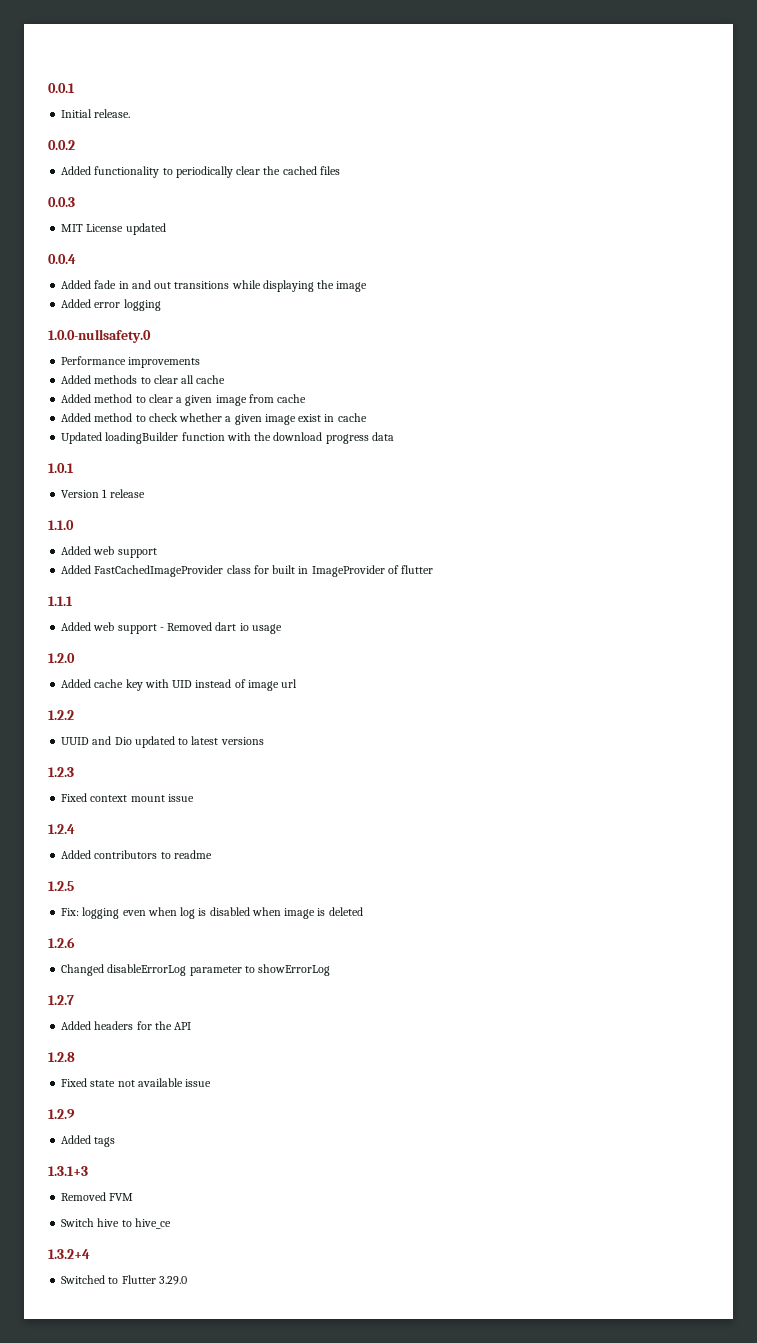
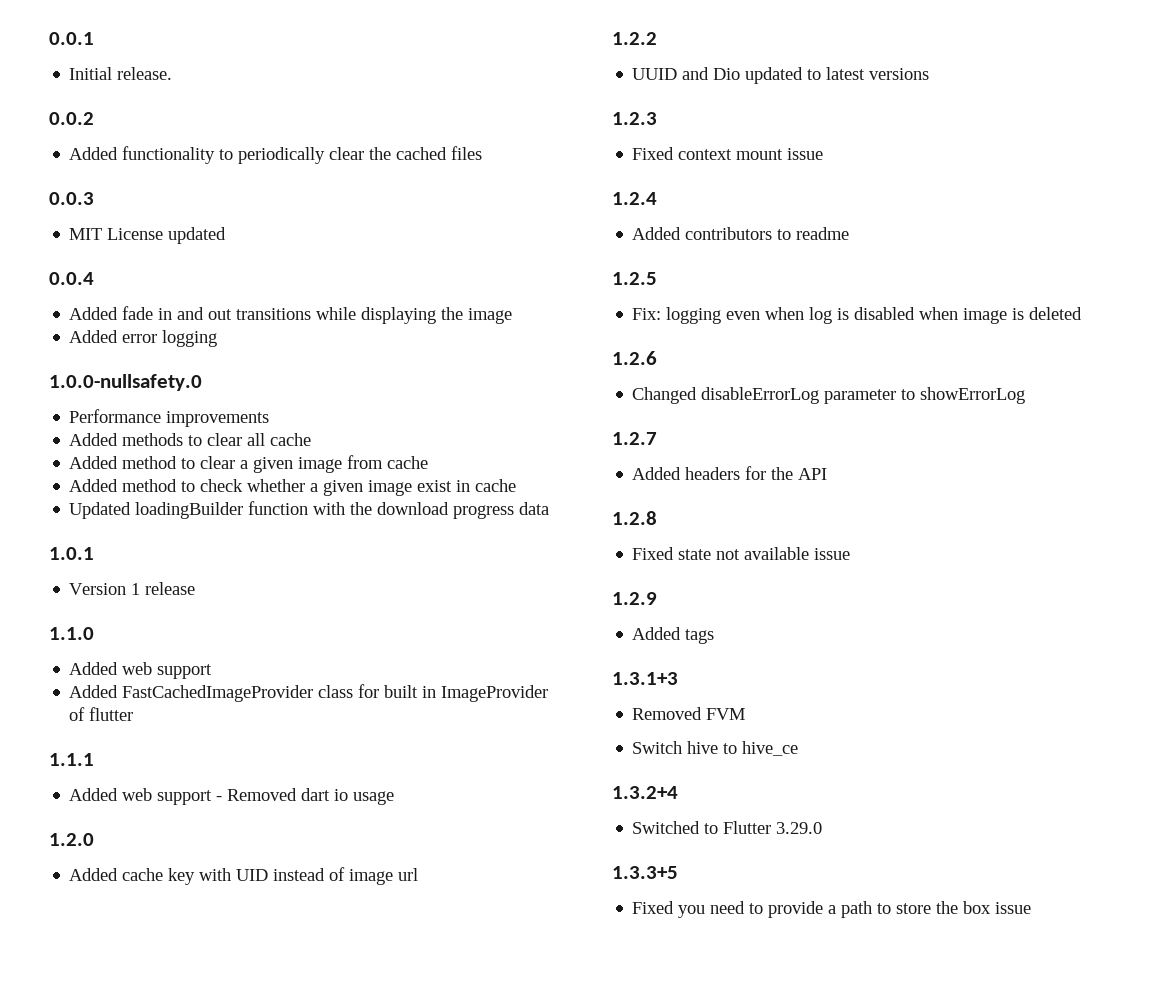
(187, 1280) none -> [612,866,678,879] [632,901,1032,918] // 1.3.3+5 // Fixed you need to provide a path to store the box issue

